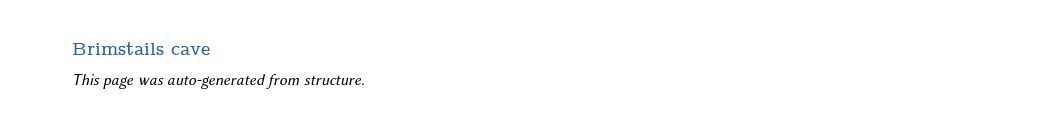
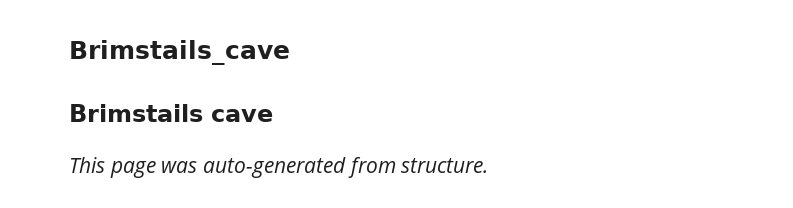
(72, 48) none -> [69,40,290,65] Brimstails_cave //

